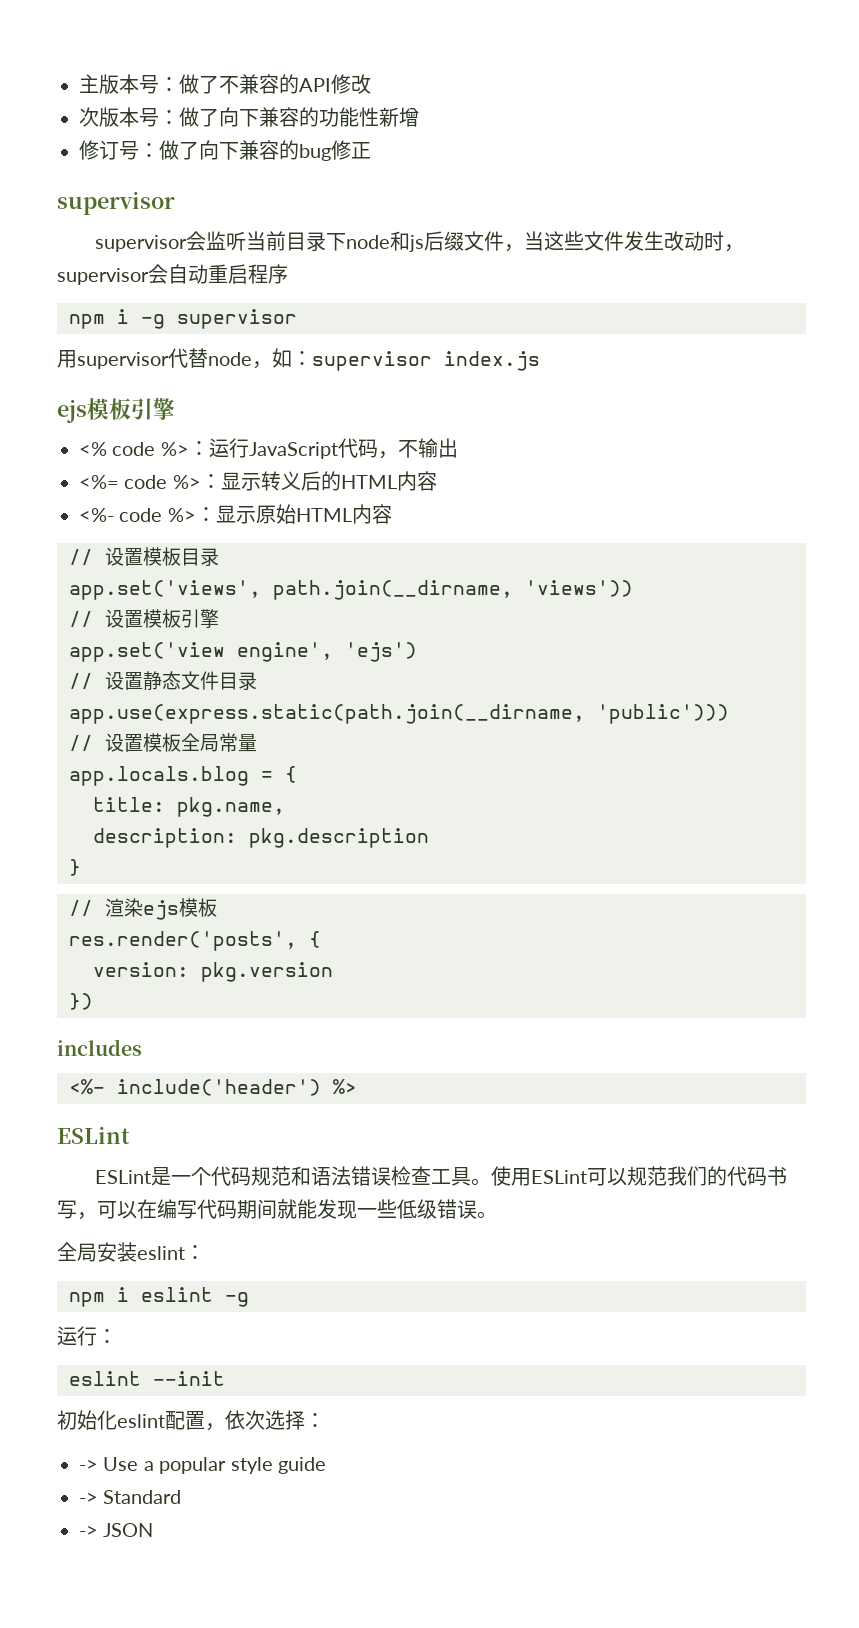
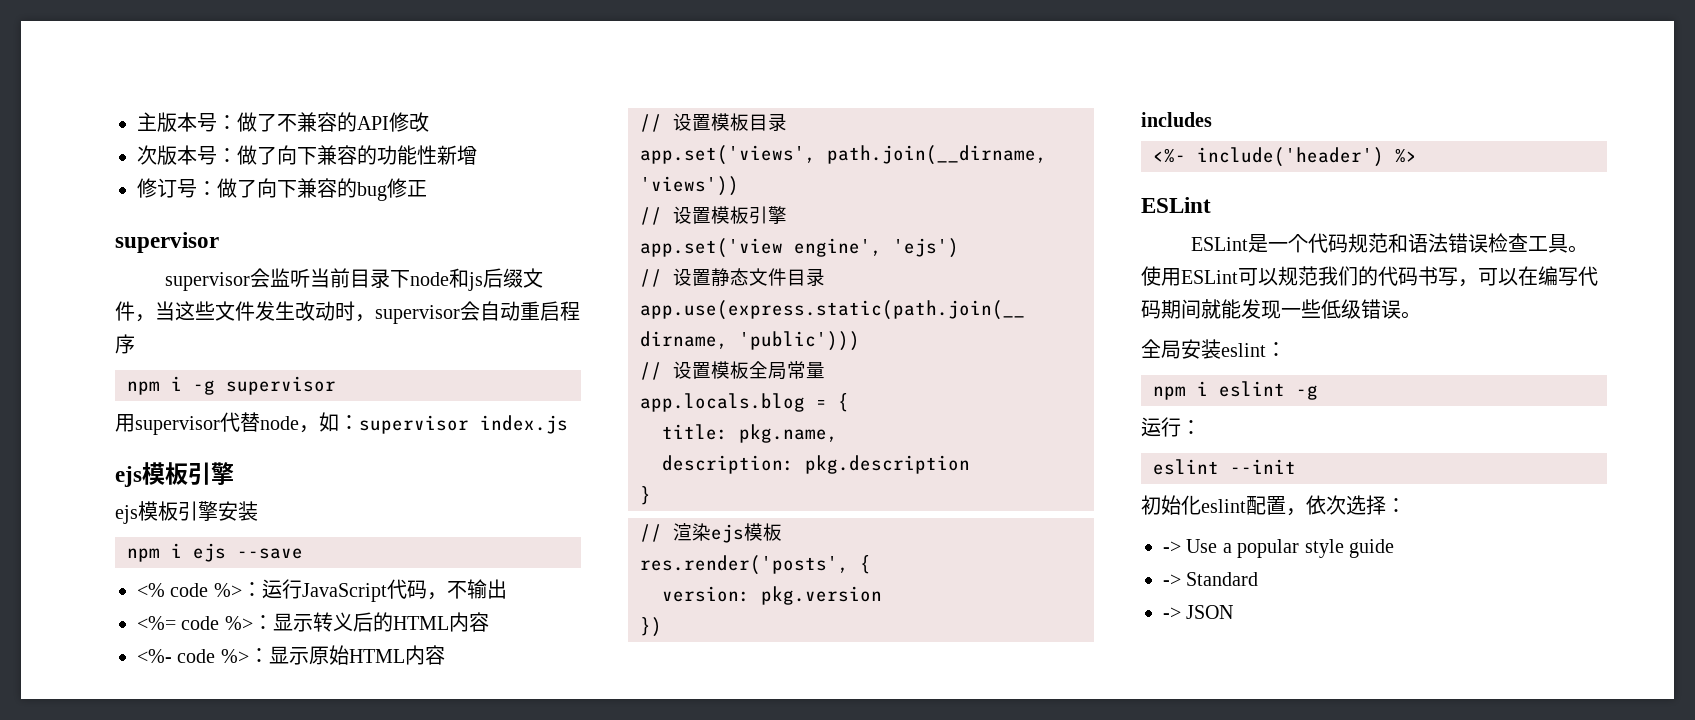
(175, 409) none -> [115,501,258,524] [127,543,303,562] // ejs模板引擎安装 // npm i ejs --save

